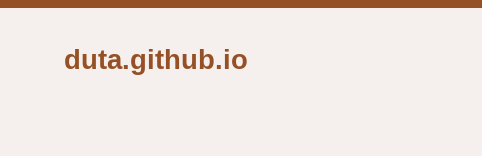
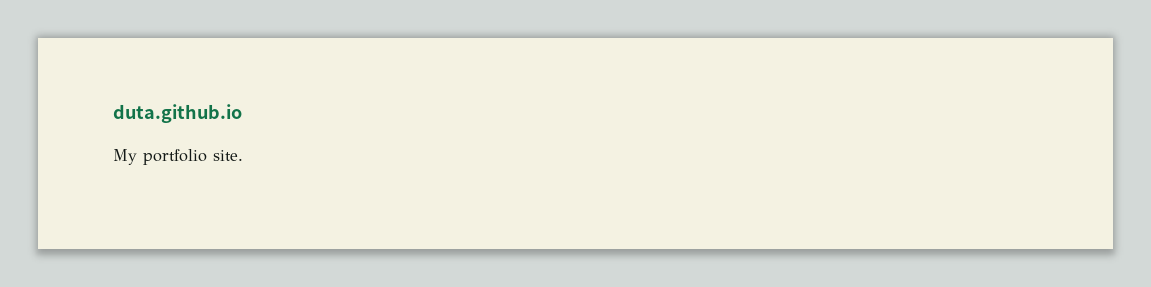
(248, 62) none -> [113,149,243,165] // My portfolio site.

